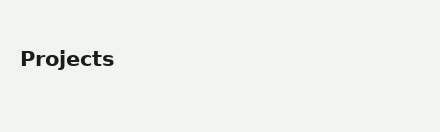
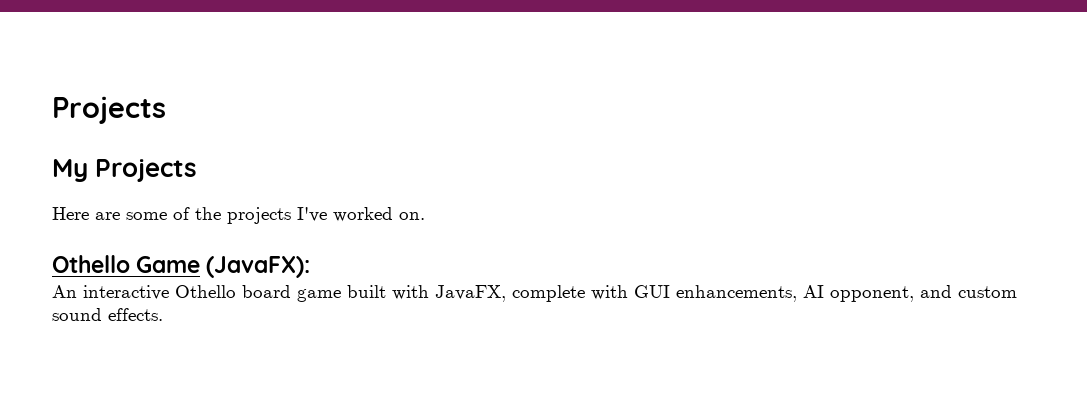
[20,50,115,70] Projects -> [52,96,166,124] [52,159,198,182] [52,207,425,224] [52,255,311,278] [52,285,1017,302] [52,308,163,321] Projects // My Projects // Here are some of the projects I've worked on. // Othello Game (JavaFX): // An interactive Othello board game built with JavaFX, complete with GUI enhancements, AI opponent, and custom sound effects.

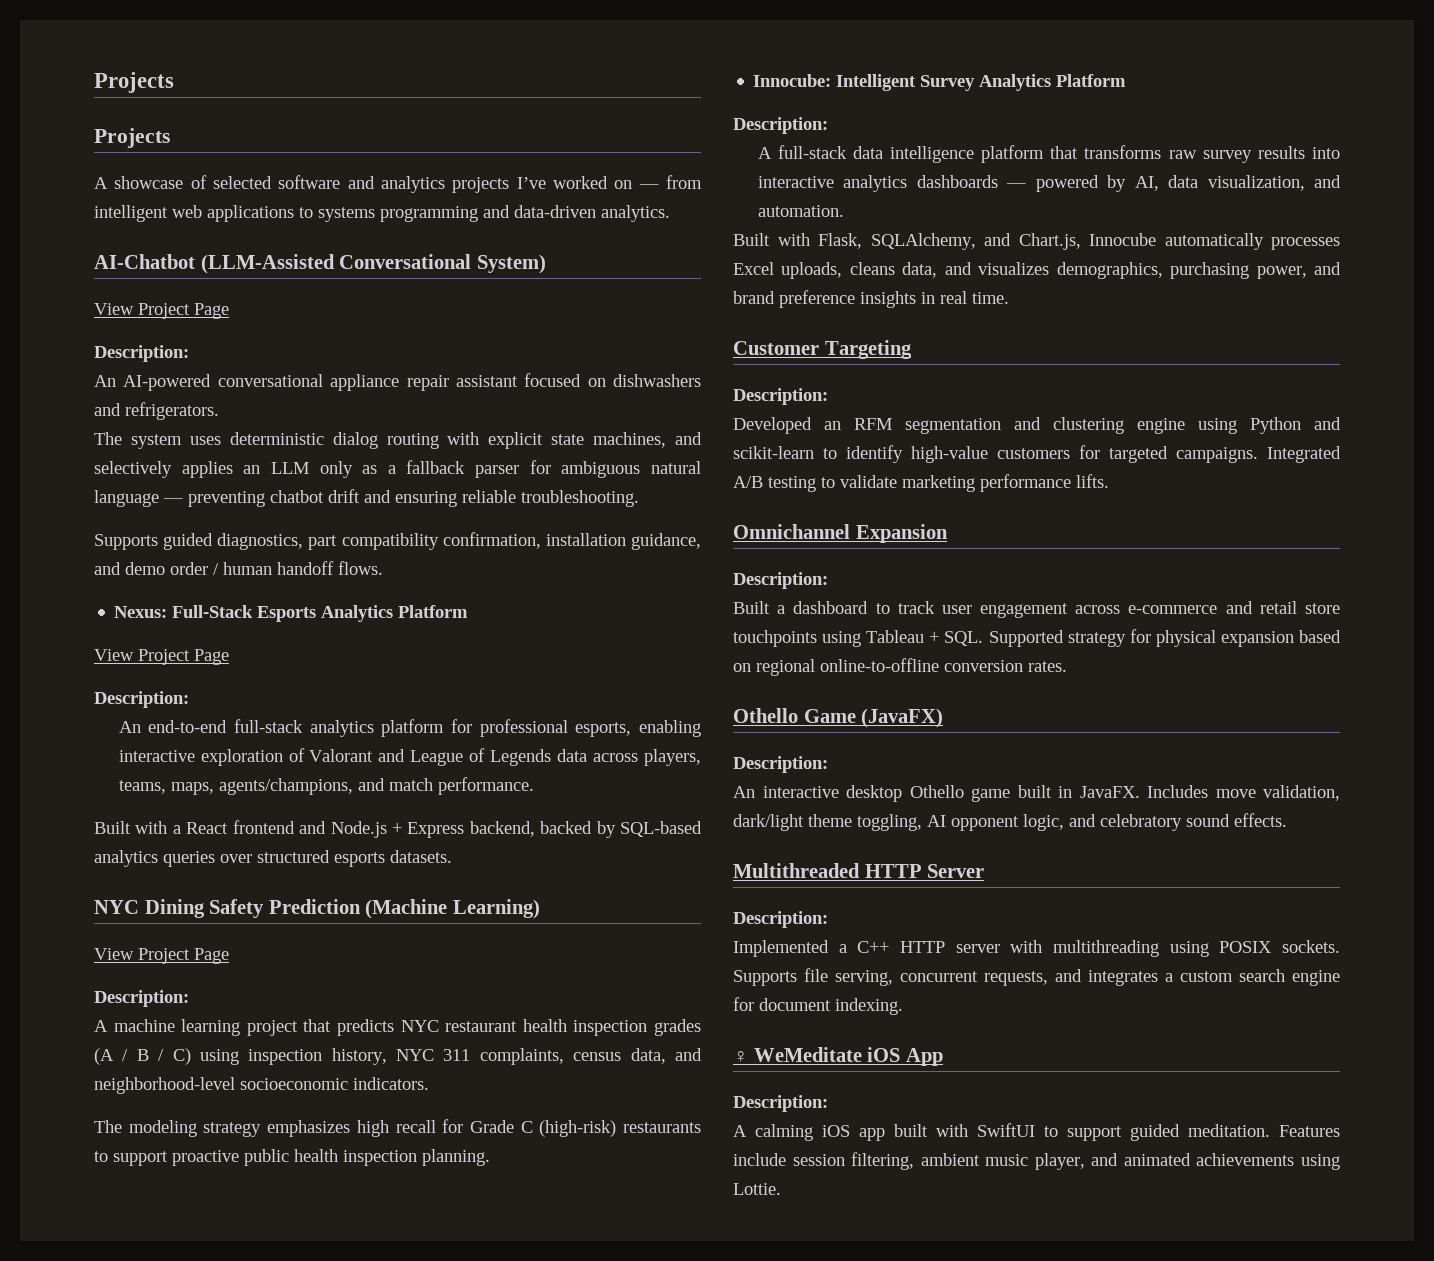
[52,96,166,124] [52,159,198,182] [52,207,425,224] Projects // My Projects // Here are some of the projects I've worked on. -> [94,72,174,93] [94,128,170,148] [94,175,703,193] [94,205,670,222] [94,254,546,274] [94,303,229,319] [94,345,189,362] [94,373,701,391] [94,402,219,420] [94,432,702,449] [94,460,701,478] [94,489,639,507] [94,532,701,550] [94,561,383,575] [114,605,469,622] [94,649,229,665] [94,691,189,708] [118,719,701,737] [118,748,701,766] [118,777,534,795] [94,820,703,838] [94,850,452,867] [94,899,540,919] [94,948,229,964] [94,990,189,1007] [94,1019,702,1036] [94,1048,702,1065] [94,1077,429,1094] [94,1119,701,1137] [94,1149,490,1166] [753,74,1127,91] [733,117,828,134] [757,145,1340,163] [757,175,1341,192] [757,205,844,217] [733,233,1340,250] [733,262,1341,279] [733,290,1009,308] [733,340,912,359] [733,388,828,405] [733,417,1341,434] [733,445,1341,463] [733,474,1109,492] [733,524,948,543] [733,572,828,589] [733,601,1340,618] [733,629,1341,647] [733,658,1067,676] Projects // Projects // A showcase of selected software and analytics projects I’ve worked on — from intelligent web applications to systems programming and data-driven analytics. // AI-Chatbot (LLM-Assisted Conversational System) // View Project Page // Description: // An AI-powered conversational appliance repair assistant focused on dishwashers and refrigerators. // The system uses deterministic dialog routing with explicit state machines, and selectively applies an LLM only as a fallback parser for ambiguous natural language — preventing chatbot drift and ensuring reliable troubleshooting. // Supports guided diagnostics, part compatibility confirmation, installation guidance, and demo order / human handoff flows. // Nexus: Full-Stack Esports Analytics Platform // View Project Page // Description: // An end-to-end full-stack analytics platform for professional esports, enabling interactive exploration of Valorant and League of Legends data across players, teams, maps, agents/champions, and match performance. // Built with a React frontend and Node.js + Express backend, backed by SQL-based analytics queries over structured esports datasets. // NYC Dining Safety Prediction (Machine Learning) // View Project Page // Description: // A machine learning project that predicts NYC restaurant health inspection grades (A / B / C) using inspection history, NYC 311 complaints, census data, and neighborhood-level socioeconomic indicators. // The modeling strategy emphasizes high recall for Grade C (high-risk) restaurants to support proactive public health inspection planning. // Innocube: Intelligent Survey Analytics Platform // Description: // A full-stack data intelligence platform that transforms raw survey results into interactive analytics dashboards — powered by AI, data visualization, and automation. // Built with Flask, SQLAlchemy, and Chart.js, Innocube automatically processes Excel uploads, cleans data, and visualizes demographics, purchasing power, and brand preference insights in real time. // Customer Targeting // Description: // Developed an RFM segmentation and clustering engine using Python and scikit-learn to identify high-value customers for targeted campaigns. Integrated A/B testing to validate marketing performance lifts. // Omnichannel Expansion // Description: // Built a dashboard to track user engagement across e-commerce and retail store touchpoints using Tableau + SQL. Supported strategy for physical expansion based on regional online-to-offline conversion rates.
[206,256,311,278] (JavaFX): -> [861,708,944,728] [733,756,828,773] (JavaFX) // Description:
[175,285,1017,302] [52,308,163,321] Othello board game built with JavaFX, complete with GUI enhancements, AI opponent, and custom sound effects. -> [846,785,1340,802] [733,813,1287,831] [733,863,985,878] [733,911,828,928] [733,940,1340,957] [733,968,1340,986] [733,997,903,1015] [733,1047,943,1066] [733,1095,828,1112] [733,1123,1340,1141] [733,1152,1340,1170] [733,1183,781,1195] desktop Othello game built in JavaFX. Includes move validation, dark/light theme toggling, AI opponent logic, and celebratory sound effects. // Multithreaded HTTP Server // Description: // Implemented a C++ HTTP server with multithreading using POSIX sockets. Supports file serving, concurrent requests, and integrates a custom search engine for document indexing. // ♀ WeMeditate iOS App // Description: // A calming iOS app built with SwiftUI to support guided meditation. Features include session filtering, ambient music player, and animated achievements using Lottie.

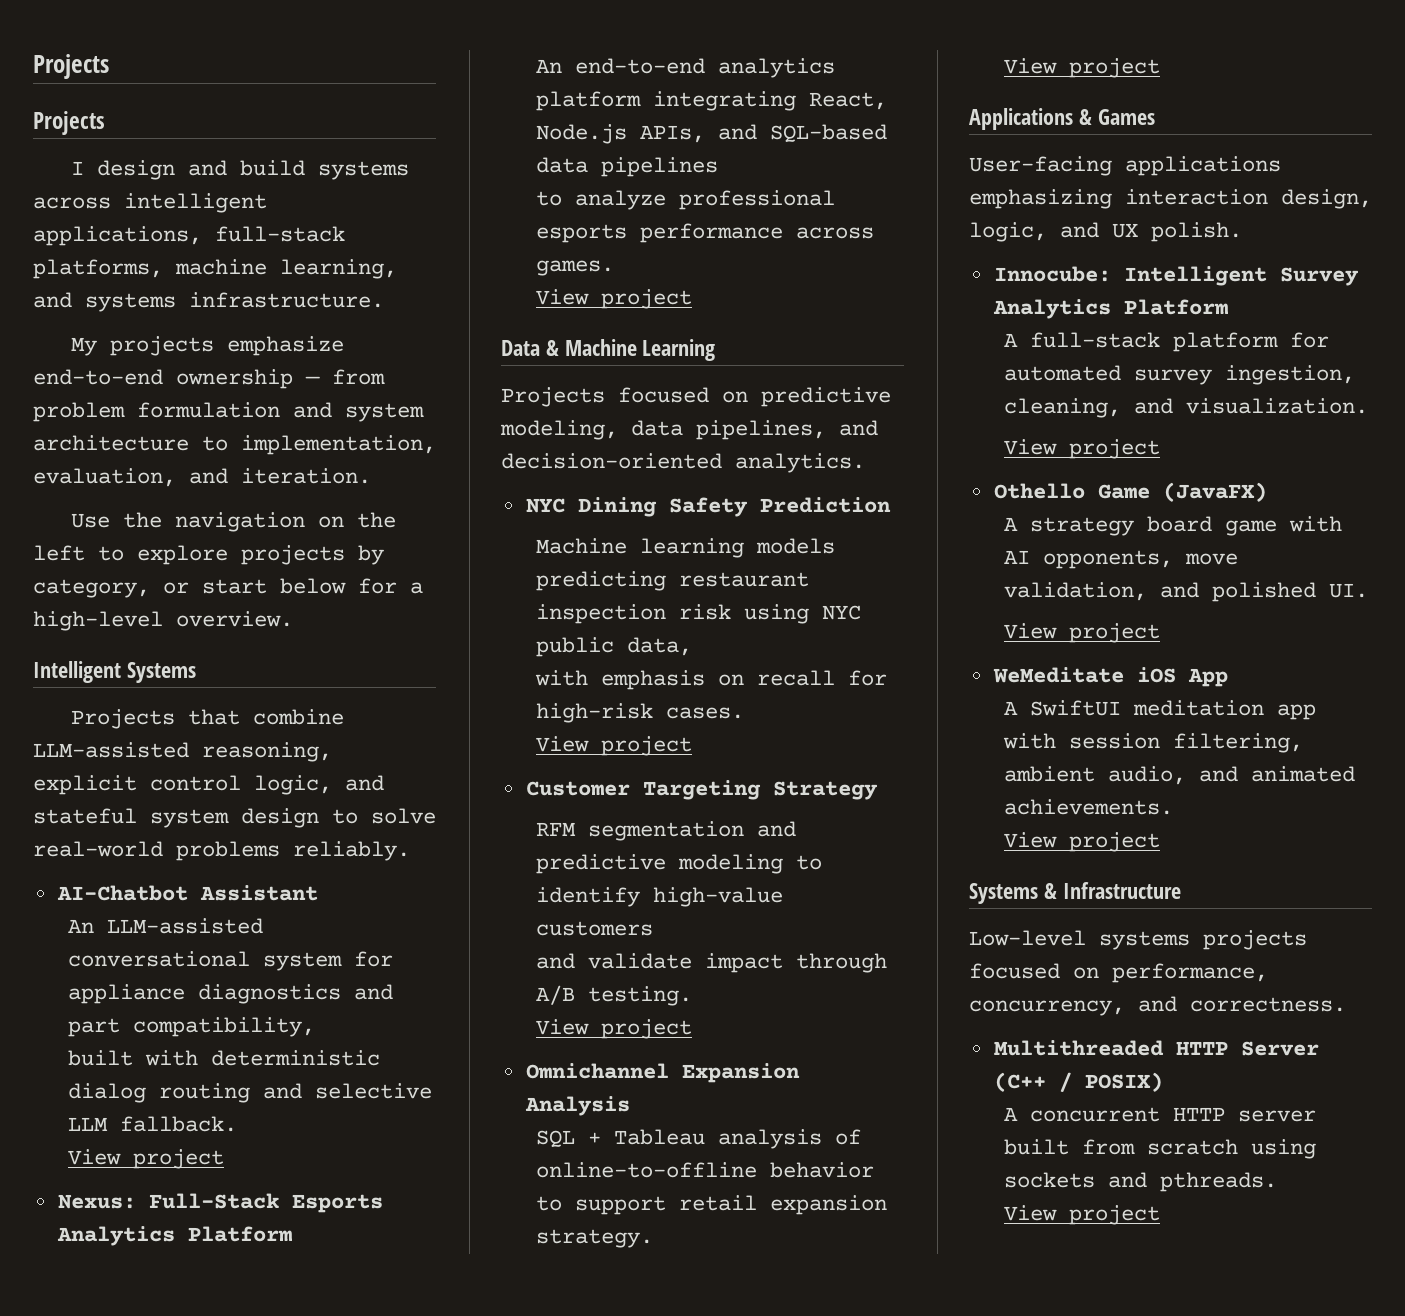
[94,175,703,193] [94,205,670,222] [94,254,546,274] [94,303,229,319] [94,345,189,362] [94,373,701,391] [94,402,219,420] [94,432,702,449] [94,460,701,478] [94,489,639,507] [94,532,701,550] [94,561,383,575] A showcase of selected software and analytics projects I’ve worked on — from intelligent web applications to systems programming and data-driven analytics. // AI-Chatbot (LLM-Assisted Conversational System) // View Project Page // Description: // An AI-powered conversational appliance repair assistant focused on dishwashers and refrigerators. // The system uses deterministic dialog routing with explicit state machines, and selectively applies an LLM only as a fallback parser for ambiguous natural language — preventing chatbot drift and ensuring reliable troubleshooting. // Supports guided diagnostics, part compatibility confirmation, installation guidance, and demo order / human handoff flows. -> [70,160,409,180] [33,193,267,213] [33,226,345,246] [33,259,397,279] [33,292,384,312] [70,336,344,356] [33,369,385,389] [33,402,424,422] [33,435,436,455] [33,468,371,487] [70,512,396,532] [33,545,384,565] [33,578,423,598] [33,611,293,631] [33,661,196,683] [70,709,344,729] [33,742,332,762] [33,775,384,795] [33,808,436,828] [33,841,410,861] [56,885,318,901] [68,918,264,934] [68,951,394,971] [68,984,394,1004] [68,1017,316,1037] [68,1050,381,1066] [68,1083,433,1103] [68,1116,238,1132] [68,1149,225,1169] I design and build systems across intelligent applications, full-stack platforms, machine learning, and systems infrastructure. // My projects emphasize end-to-end ownership — from problem formulation and system architecture to implementation, evaluation, and iteration. // Use the navigation on the left to explore projects by category, or start below for a high-level overview. // Intelligent Systems // Projects that combine LLM-assisted reasoning, explicit control logic, and stateful system design to solve real-world problems reliably. // AI-Chatbot Assistant // An LLM-assisted conversational system for appliance diagnostics and part compatibility, // built with deterministic dialog routing and selective LLM fallback. // View project
[94,649,229,665] [94,691,189,708] // View Project Page // Description: -> (292, 1234) none
[234,719,304,733] full-stack -> (706, 66) none
[451,719,701,737] [118,748,701,766] [118,777,534,795] [94,820,703,838] [94,850,452,867] [94,899,540,919] [94,948,229,964] [94,990,189,1007] [94,1019,702,1036] [94,1048,702,1065] [94,1077,429,1094] [94,1119,701,1137] [94,1149,490,1166] for professional esports, enabling interactive exploration of Valorant and League of Legends data across players, teams, maps, agents/champions, and match performance. // Built with a React frontend and Node.js + Express backend, backed by SQL-based analytics queries over structured esports datasets. // NYC Dining Safety Prediction (Machine Learning) // View Project Page // Description: // A machine learning project that predicts NYC restaurant health inspection grades (A / B / C) using inspection history, NYC 311 complaints, census data, and neighborhood-level socioeconomic indicators. // The modeling strategy emphasizes high recall for Grade C (high-risk) restaurants to support proactive public health inspection planning. -> [653,91,888,111] [536,124,888,144] [536,157,719,177] [536,190,836,210] [536,223,875,243] [536,260,615,276] [536,289,693,309] [501,339,716,361] [501,387,891,407] [500,420,878,440] [501,453,865,473] [525,497,891,517] [536,538,836,558] [536,571,810,591] [536,604,862,624] [536,637,693,657] [535,670,888,690] [536,703,745,723] [536,736,693,756] [525,780,878,800] [536,821,797,841] [536,854,823,874] [536,887,784,907] [536,921,654,936] [536,953,888,973] [536,985,693,1006] [536,1019,693,1039] [525,1063,800,1083] [524,1096,630,1116] [536,1129,862,1149] [536,1162,875,1178] [536,1195,888,1215] [536,1229,654,1248] [1004,58,1161,78] [969,108,1155,130] [969,156,1281,176] [969,189,1372,209] [969,222,1242,242] integrating React, Node.js APIs, and SQL-based data pipelines // to analyze professional esports performance across games. // View project // Data & Machine Learning // Projects focused on predictive modeling, data pipelines, and decision-oriented analytics. // NYC Dining Safety Prediction // Machine learning models predicting restaurant inspection risk using NYC public data, // with emphasis on recall for high-risk cases. // View project // Customer Targeting Strategy // RFM segmentation and predictive modeling to identify high-value customers // and validate impact through A/B testing. // View project // Omnichannel Expansion Analysis // SQL + Tableau analysis of online-to-offline behavior to support retail expansion strategy. // View project // Applications & Games // User-facing applications emphasizing interaction design, logic, and UX polish.
[733,117,828,134] // Description: -> (1228, 307) none
[852,145,1340,163] [757,175,1341,192] [757,205,844,217] [733,233,1340,250] [733,262,1341,279] [733,290,1009,308] [733,340,912,359] [733,388,828,405] [733,417,1341,434] [733,445,1341,463] [733,474,1109,492] [733,524,948,543] [733,572,828,589] [733,601,1340,618] [733,629,1341,647] [733,658,1067,676] [733,708,944,728] [733,756,828,773] [733,785,1340,802] [733,813,1287,831] [733,863,985,878] [733,911,828,928] [733,940,1340,957] [733,968,1340,986] [733,997,903,1015] [733,1047,943,1066] [733,1095,828,1112] [733,1123,1340,1141] [733,1152,1340,1170] [733,1183,781,1195] data intelligence platform that transforms raw survey results into interactive analytics dashboards — powered by AI, data visualization, and automation. // Built with Flask, SQLAlchemy, and Chart.js, Innocube automatically processes Excel uploads, cleans data, and visualizes demographics, purchasing power, and brand preference insights in real time. // Customer Targeting // Description: // Developed an RFM segmentation and clustering engine using Python and scikit-learn to identify high-value customers for targeted campaigns. Integrated A/B testing to validate marketing performance lifts. // Omnichannel Expansion // Description: // Built a dashboard to track user engagement across e-commerce and retail store touchpoints using Tableau + SQL. Supported strategy for physical expansion based on regional online-to-offline conversion rates. // Othello Game (JavaFX) // Description: // An interactive desktop Othello game built in JavaFX. Includes move validation, dark/light theme toggling, AI opponent logic, and celebratory sound effects. // Multithreaded HTTP Server // Description: // Implemented a C++ HTTP server with multithreading using POSIX sockets. Supports file serving, concurrent requests, and integrates a custom search engine for document indexing. // ♀ WeMeditate iOS App // Description: // A calming iOS app built with SwiftUI to support guided meditation. Features include session filtering, ambient music player, and animated achievements using Lottie. -> [1173,332,1330,352] [1004,365,1356,385] [1004,398,1369,418] [1004,439,1161,459] [993,482,1267,502] [1004,516,1343,536] [1004,550,1239,569] [1004,582,1369,602] [1004,623,1161,643] [992,667,1228,687] [1004,700,1317,720] [1003,733,1304,753] [1004,766,1356,785] [1004,799,1174,815] [1004,832,1161,852] [969,882,1181,904] [969,930,1307,950] [969,963,1268,983] [969,996,1346,1016] [993,1040,1319,1056] [993,1072,1163,1092] [1004,1107,1317,1122] [1004,1139,1317,1159] [1004,1172,1278,1192] [1004,1205,1161,1225] platform for automated survey ingestion, cleaning, and visualization. // View project // Othello Game (JavaFX) // A strategy board game with AI opponents, move validation, and polished UI. // View project // WeMeditate iOS App // A SwiftUI meditation app with session filtering, ambient audio, and animated achievements. // View project // Systems & Infrastructure // Low-level systems projects focused on performance, concurrency, and correctness. // Multithreaded HTTP Server (C++ / POSIX) // A concurrent HTTP server built from scratch using sockets and pthreads. // View project

